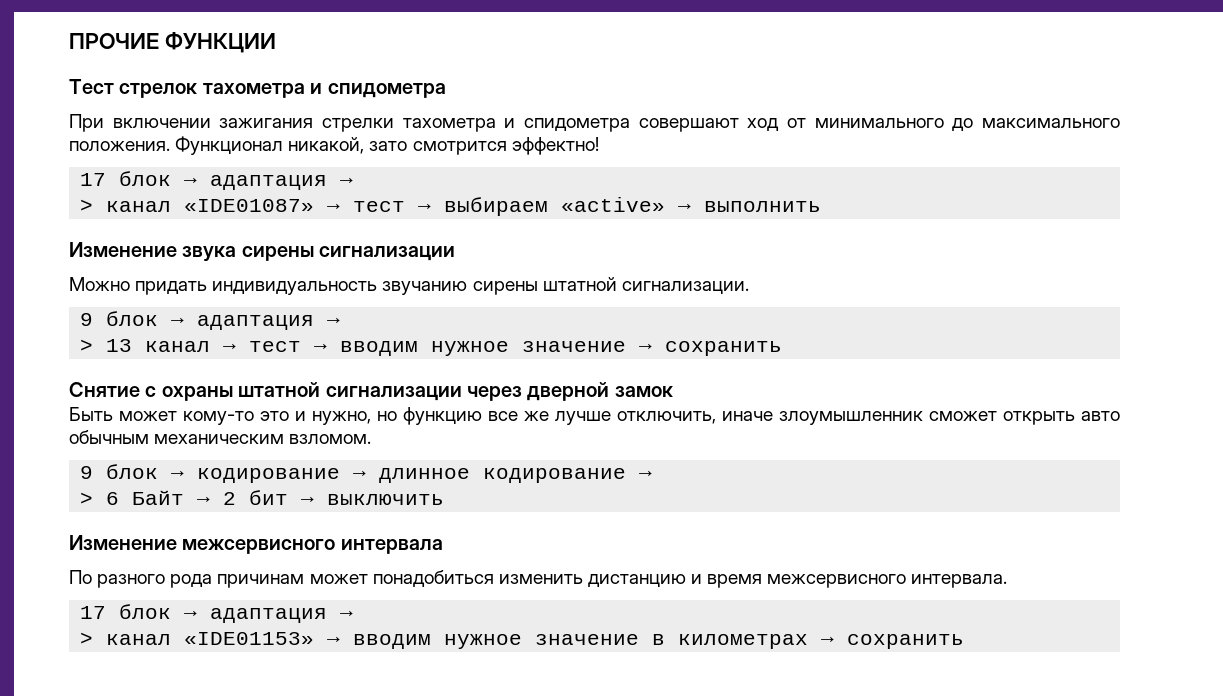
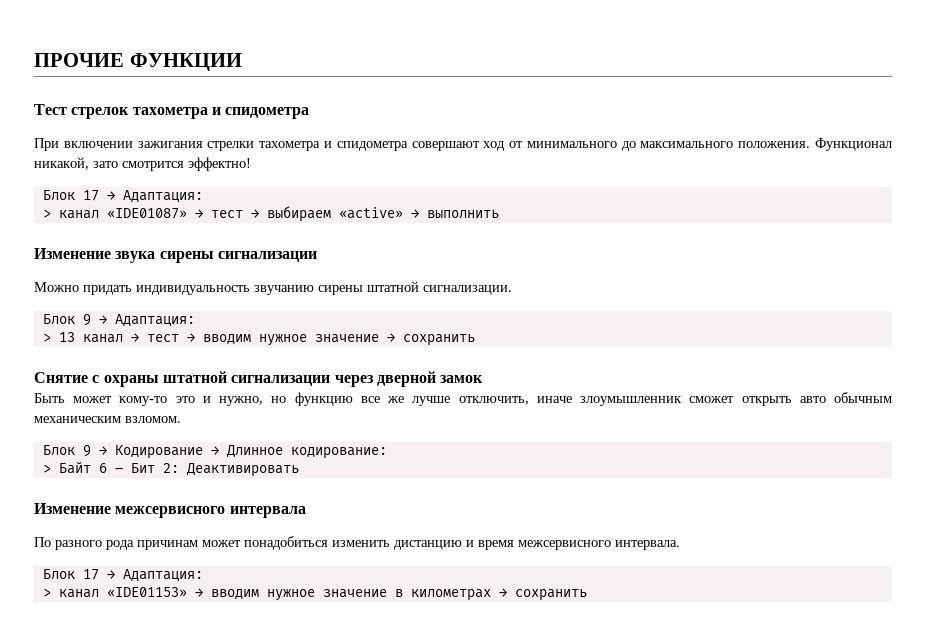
[80,171,354,190] 17 блок → адаптация → -> [42,190,203,202] Блок 17 → Адаптация:
[80,311,341,330] 9 блок → адаптация → -> [42,314,195,326] Блок 9 → Адаптация:
[80,464,653,483] [80,490,445,505] 9 блок → кодирование → длинное кодирование → // > 6 Байт → 2 бит → выключить -> [42,445,387,459] [42,462,299,477] Блок 9 → Кодирование → Длинное кодирование: // > Байт 6 – Бит 2: Деактивировать
[80,604,354,623] 17 блок → адаптация → -> [42,569,203,581] Блок 17 → Адаптация:

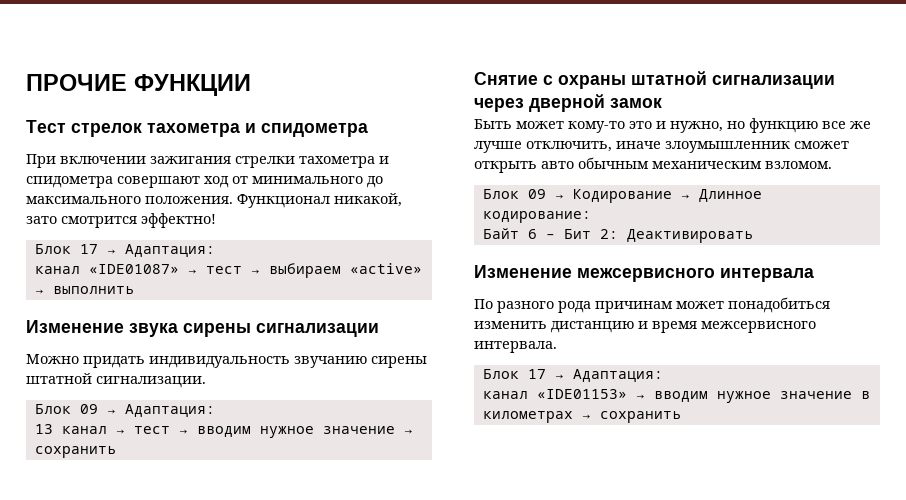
[42,209,51,218] > -> (215, 250) none
[82,314,195,326] [42,333,51,342] 9 → Адаптация: // > -> [79,404,215,417] 09 → Адаптация: //
[82,445,91,457] 9 -> [527,189,546,199] 09
[42,464,51,473] > -> (591, 217) none
[42,588,51,597] > -> (663, 375) none

